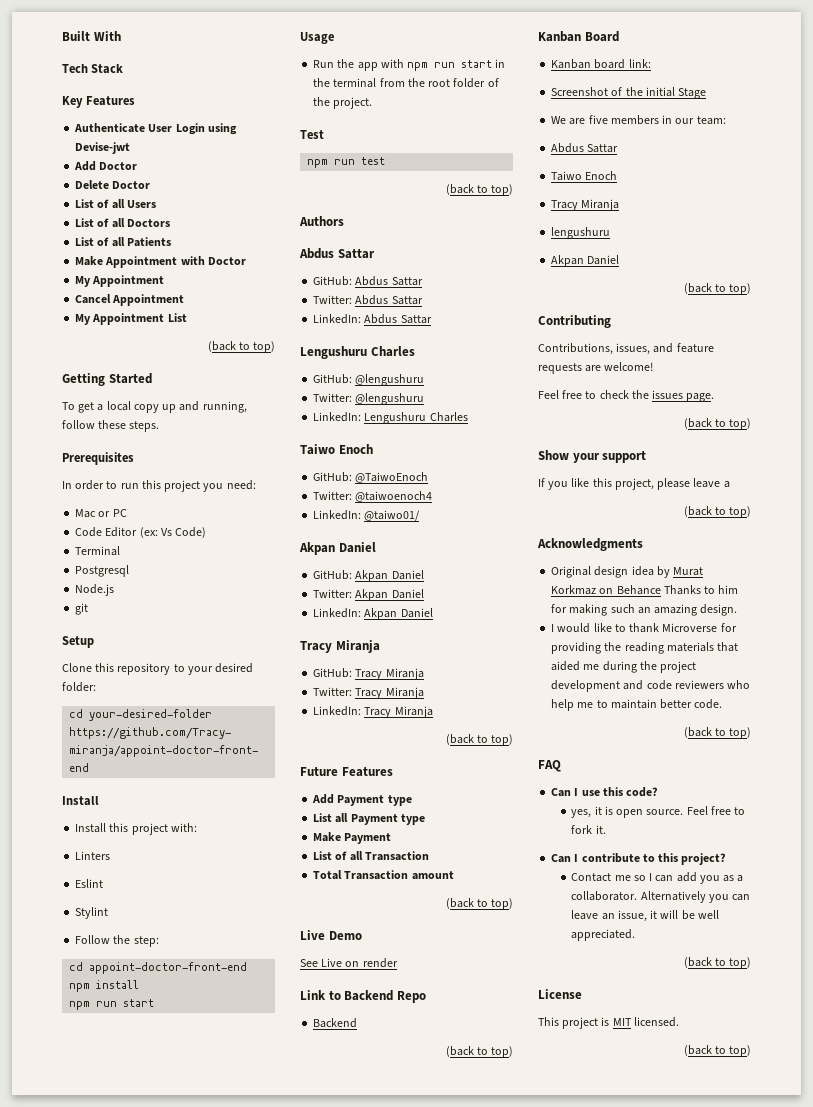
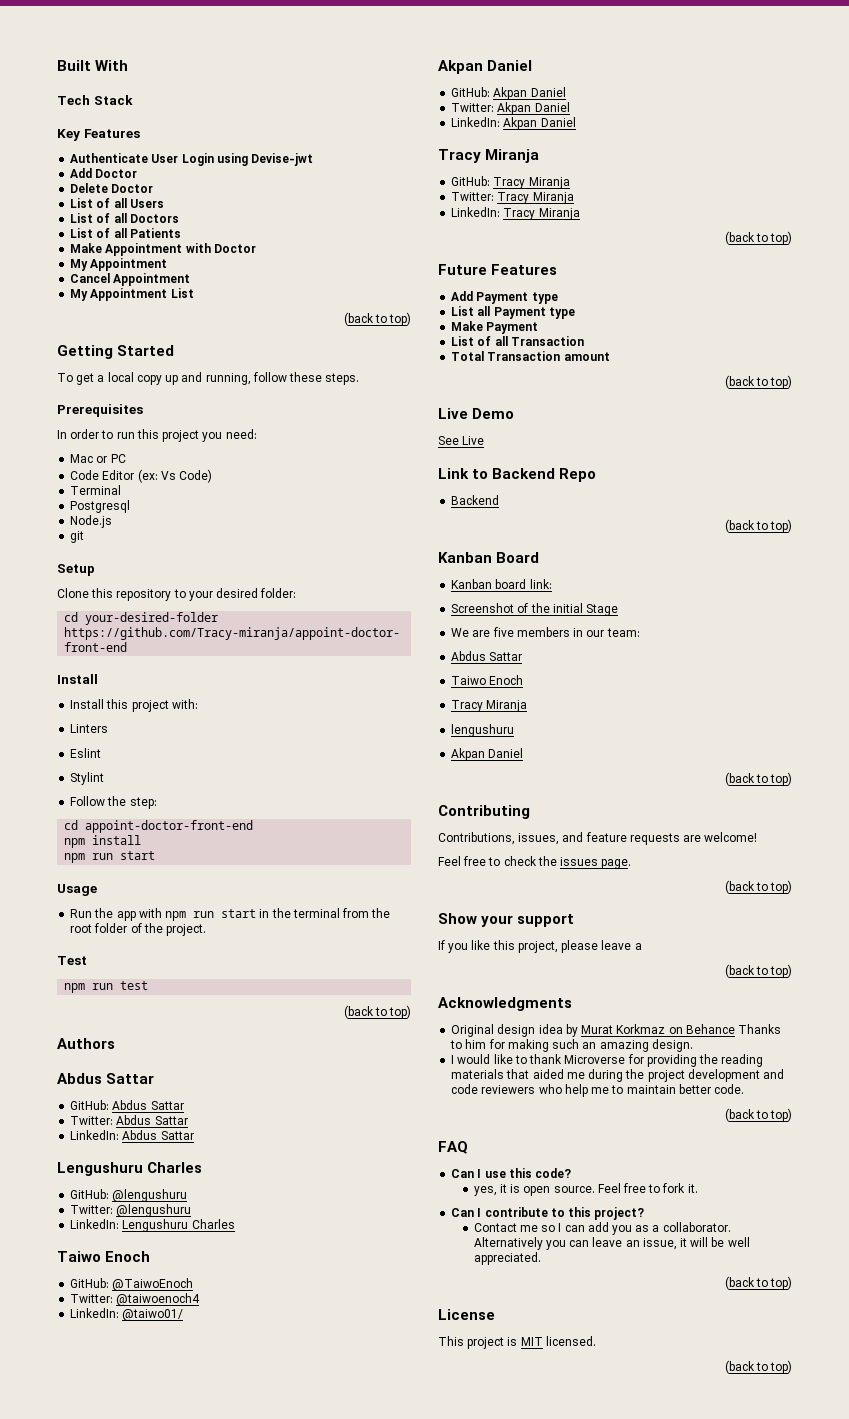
[345,958,398,968] on render -> (485, 440) none

